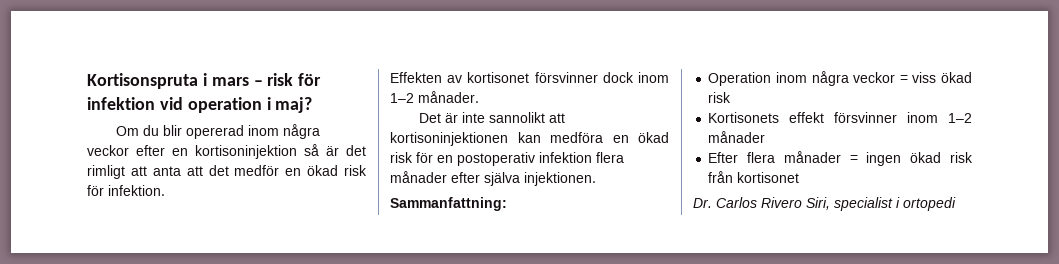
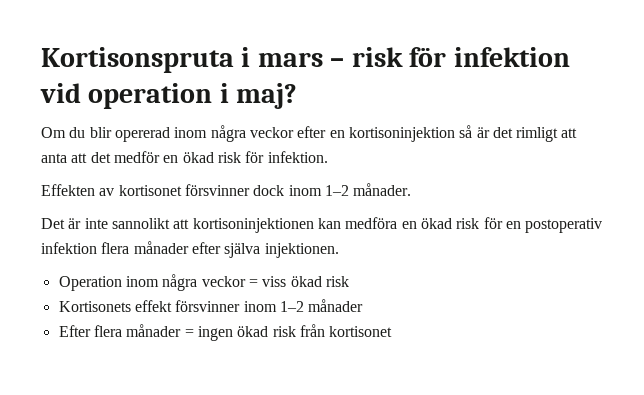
[390,197,507,211] // Sammanfattning: -> (339, 250) none
[693,197,956,211] // Dr. Carlos Rivero Siri, specialist i ortopedi -> (393, 331) none

